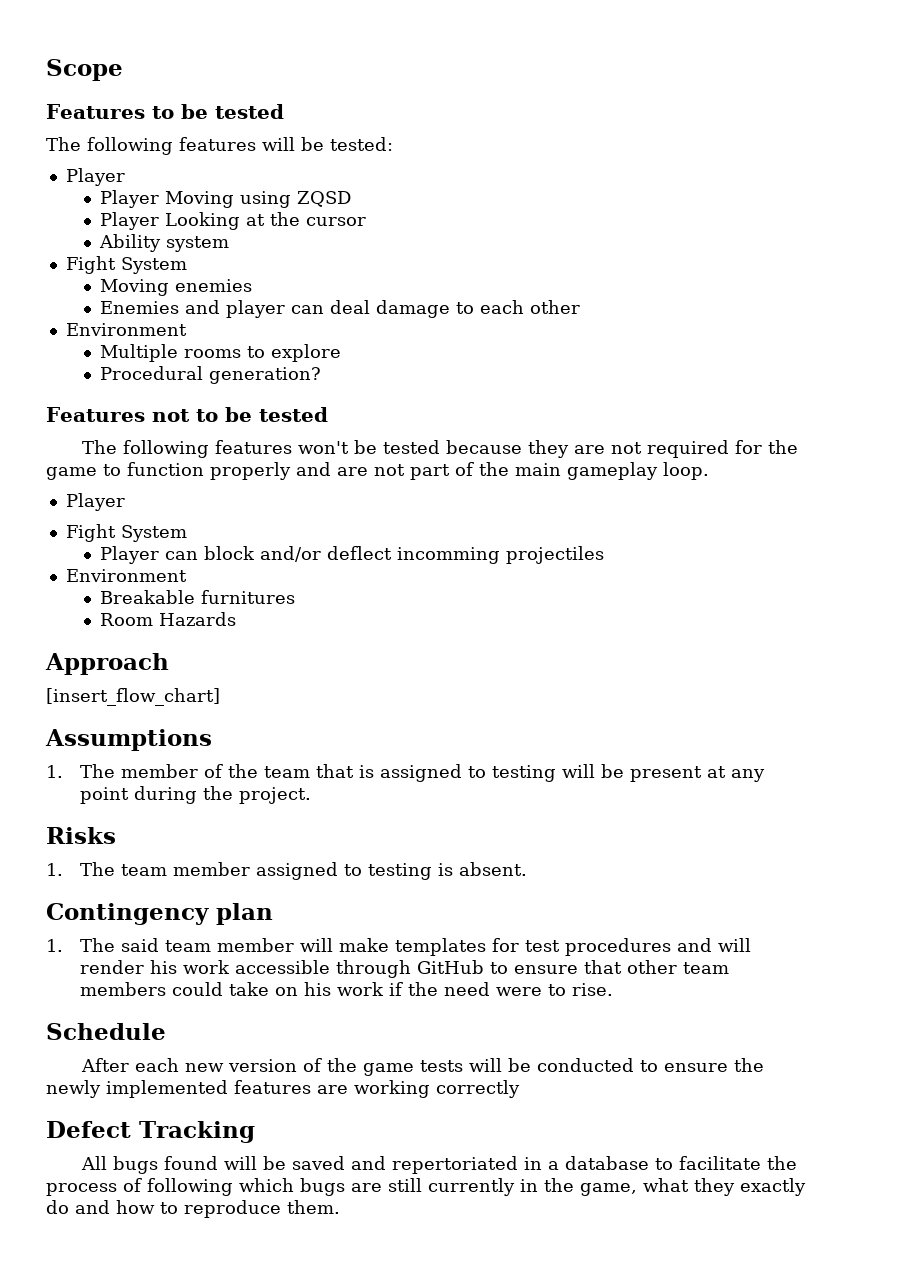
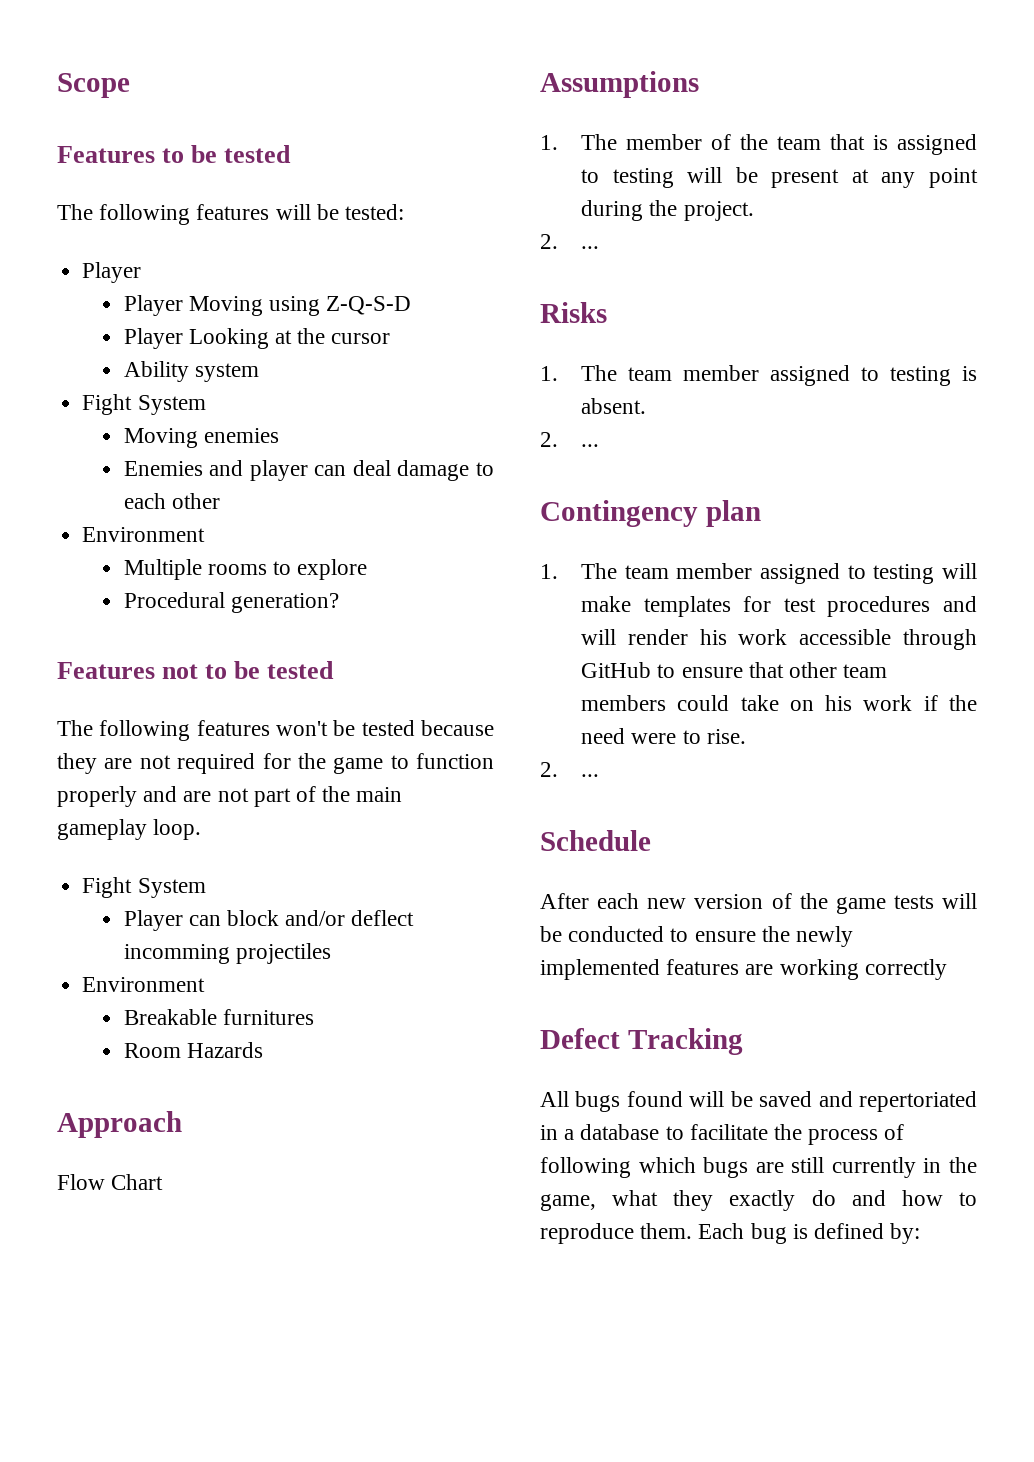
[296,191,351,207] ZQSD -> [326,296,412,315] Z-Q-S-D
[65,493,125,511] // Player -> (202, 829) none
[46,688,220,706] [insert_flow_chart] -> [57,1174,164,1190] Flow Chart
(311, 795) none -> [540,234,600,249] // 2. ...
(527, 869) none -> [540,432,600,447] // 2. ...
[120,938,294,952] said team member -> [624,563,935,584] team member assigned to testing
(613, 989) none -> [540,762,600,777] // 2. ...
(340, 1207) none -> [698,1223,921,1244] Each bug is defined by:

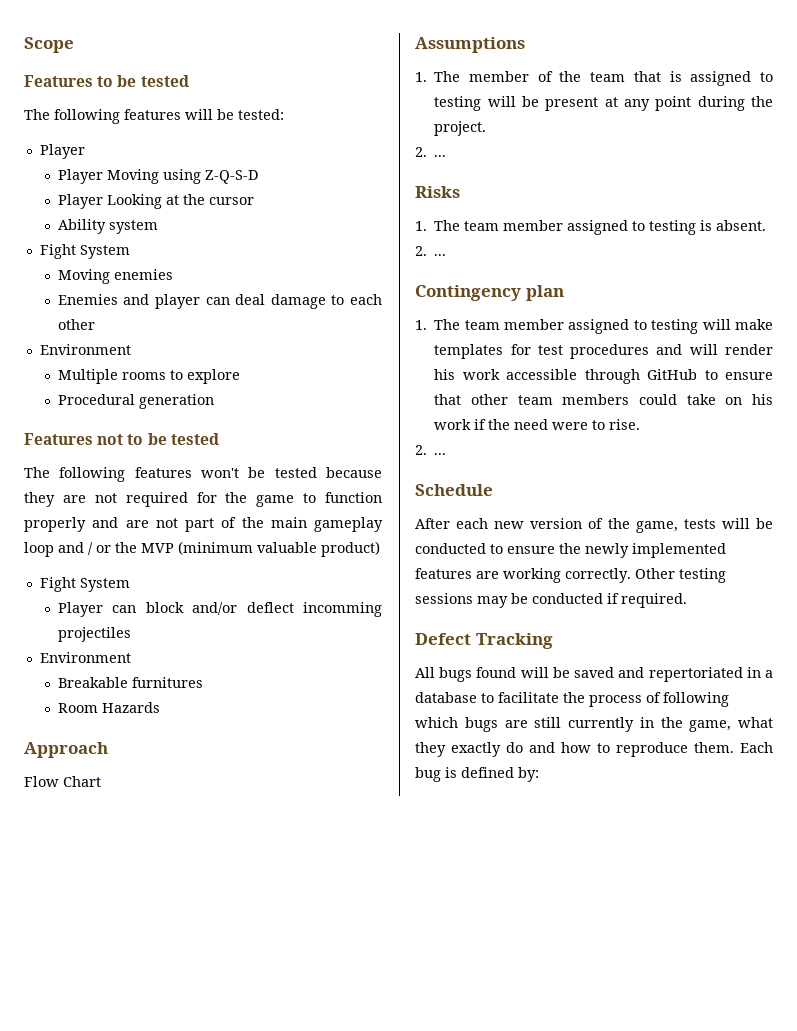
[230,593,339,613] generation? -> [138,394,214,409] generation
[153,819,202,840] loop. -> [24,541,380,557] loop and / or the MVP (minimum valuable product)
[835,897,886,914] game -> [635,521,678,533] game,
[864,959,947,980] correctly -> [565,568,726,583] [415,593,687,608] correctly. Other testing sessions may be conducted if required.

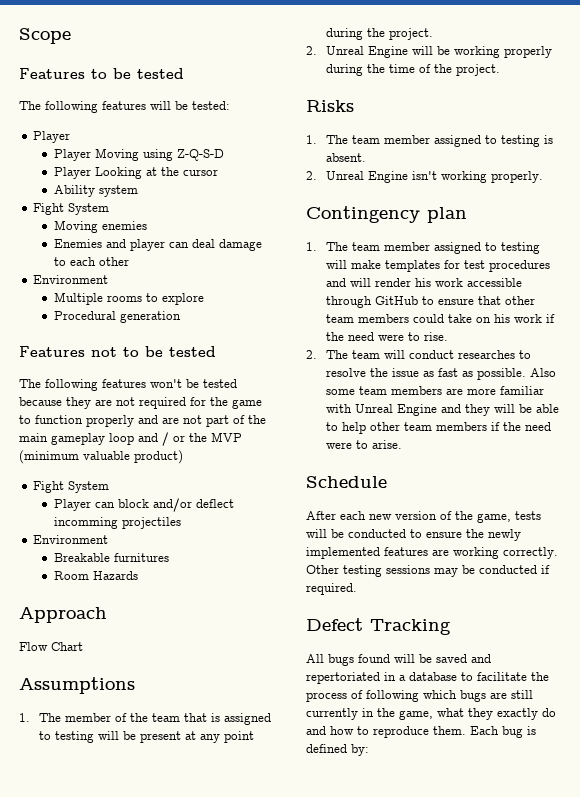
[434,155,447,157] ... -> [326,46,553,58] [326,64,501,76] Unreal Engine will be working properly during the time of the project.
[434,254,447,256] ... -> [326,171,544,183] Unreal Engine isn't working properly.
[434,453,447,455] ... -> [326,350,532,359] [326,368,557,380] [326,386,545,395] [326,404,560,416] [326,422,552,434] [326,440,403,449] The team will conduct researches to resolve the issue as fast as possible. Also some team members are more familiar with Unreal Engine and they will be able to help other team members if the need were to arise.

